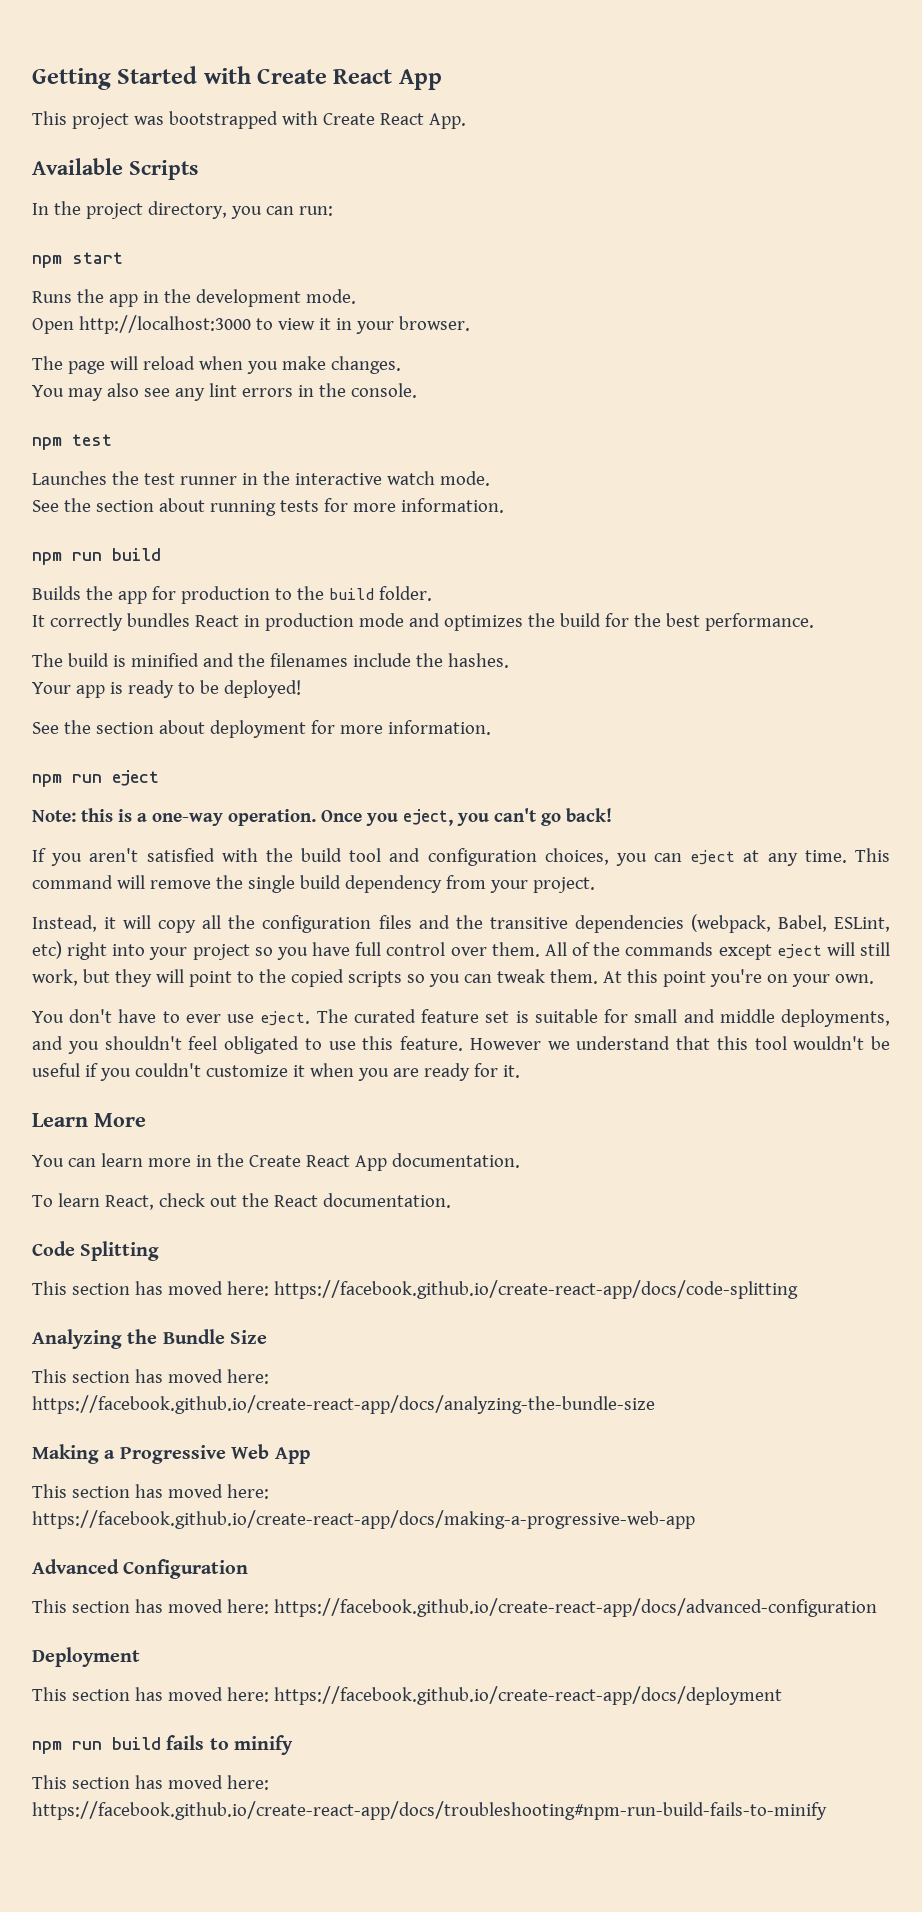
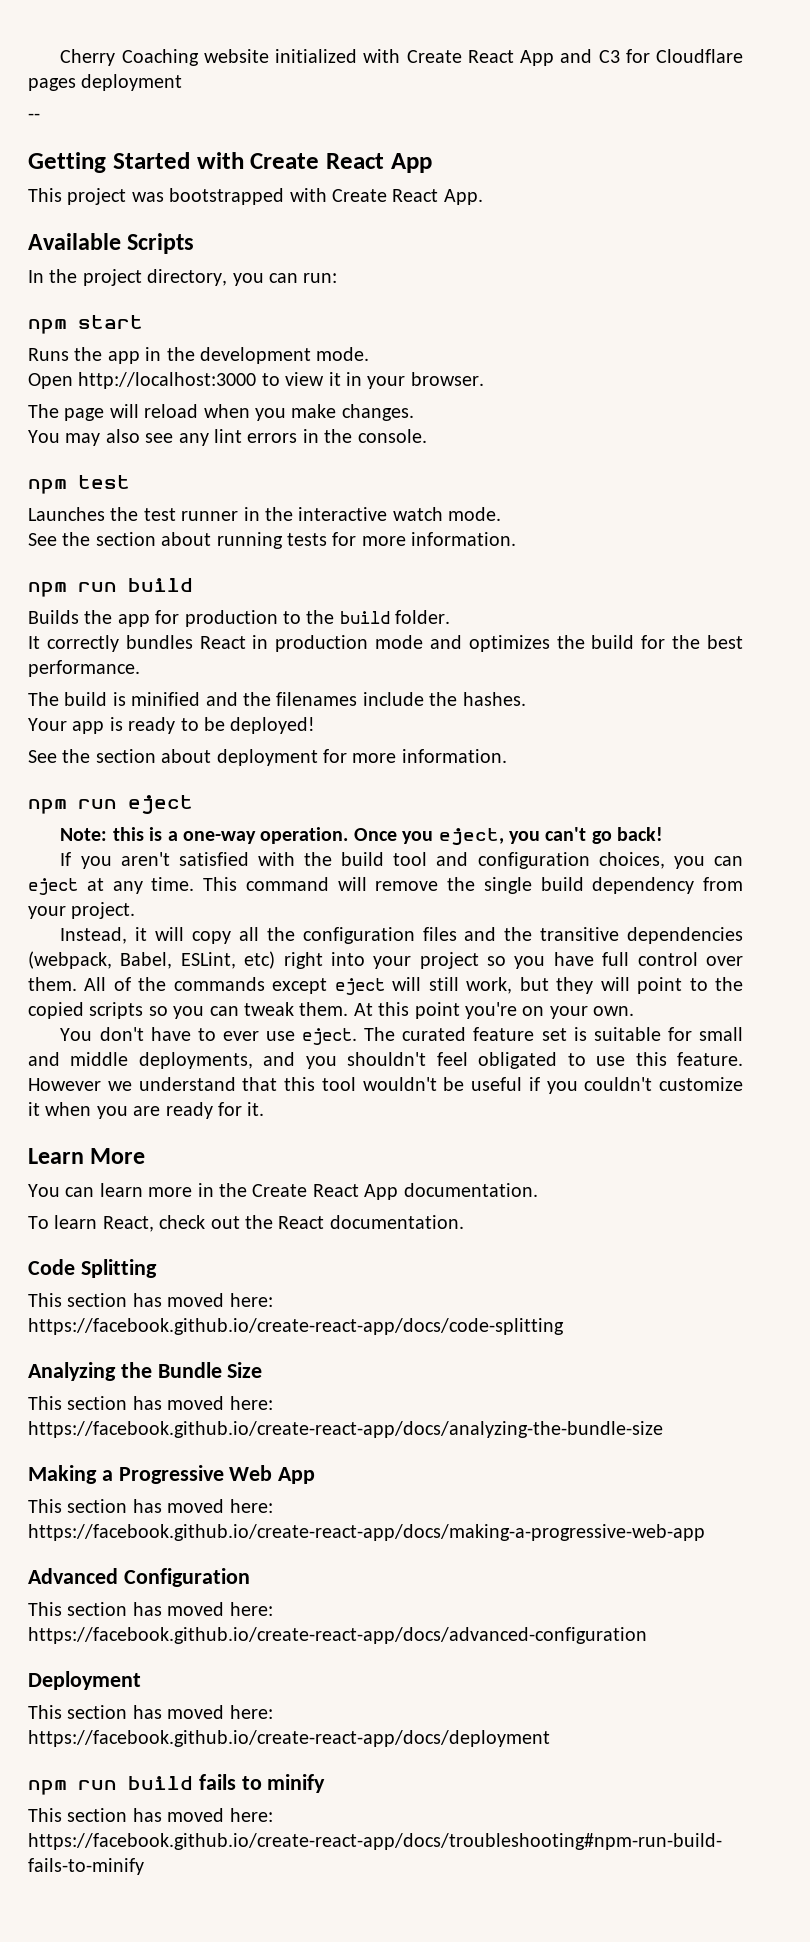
(32, 79) none -> [60,49,743,66] [28,74,183,91] [28,113,40,120] Cherry Coaching website initialized with Create React App and C3 for Cloudflare pages deployment // -- //

